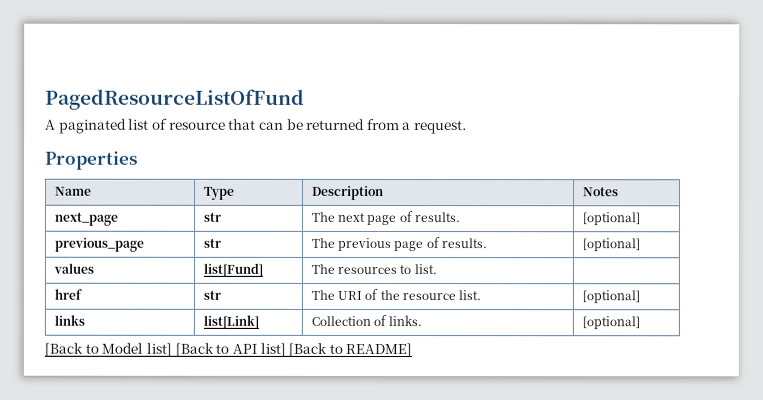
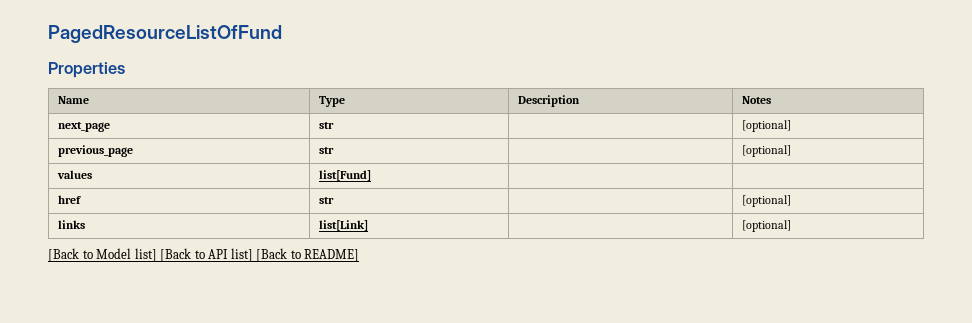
[45,118,468,135] // A paginated list of resource that can be returned from a request. -> (282, 34) none
[310,211,460,226] [581,212,640,226] [53,237,144,252] [202,238,221,248] [310,237,487,252] [581,238,640,252] [52,263,94,274] [202,262,263,277] [310,263,437,275] [53,288,82,300] [202,290,221,300] [310,288,482,301] The next page of results. | [optional] // previous_page | str | The previous page of results. | [optional] // values | list[Fund] | The resources to list. | // href | str | The URI of the resource list. -> [742,120,792,132] [58,145,134,157] [319,147,335,154] [742,145,792,157] [57,170,93,179] [319,170,372,181] [58,195,82,204] [319,197,335,204] | [optional] // previous_page | str | | [optional] // values | list[Fund] | | // href | str |
[310,314,423,327] Collection of links. -> (369, 225) none

